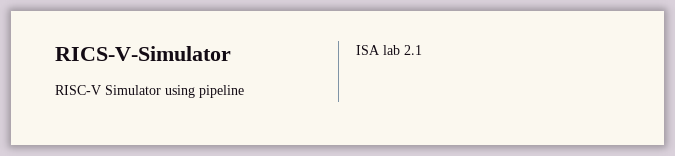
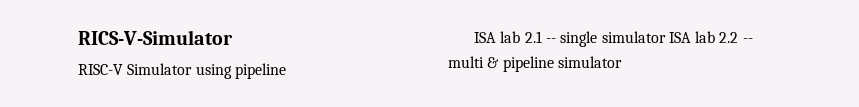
(422, 50) none -> [545,31,753,47] [448,56,622,72] -- single simulator ISA lab 2.2 -- multi & pipeline simulator

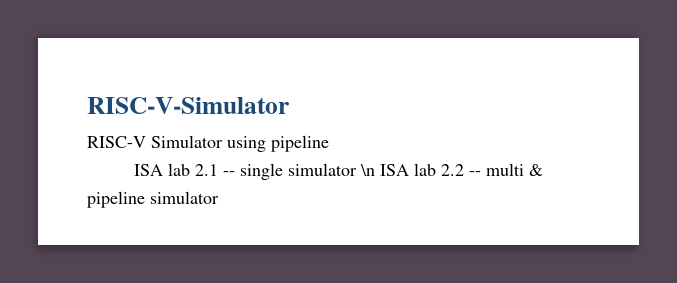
[78,30,233,45] RICS-V-Simulator -> [87,97,290,114] RISC-V-Simulator
(666, 37) none -> [359,164,375,176] \n

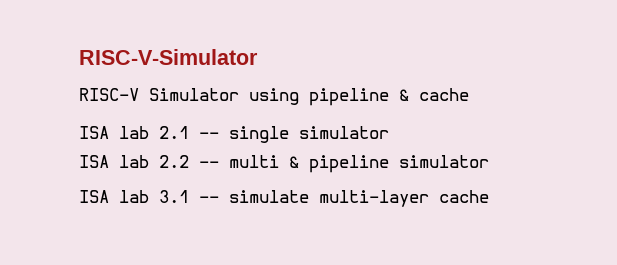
(329, 143) none -> [399,88,469,101] & cache
[359,164,375,176] \n -> (389, 132) //
(219, 197) none -> [79,190,489,207] // ISA lab 3.1 -- simulate multi-layer cache

